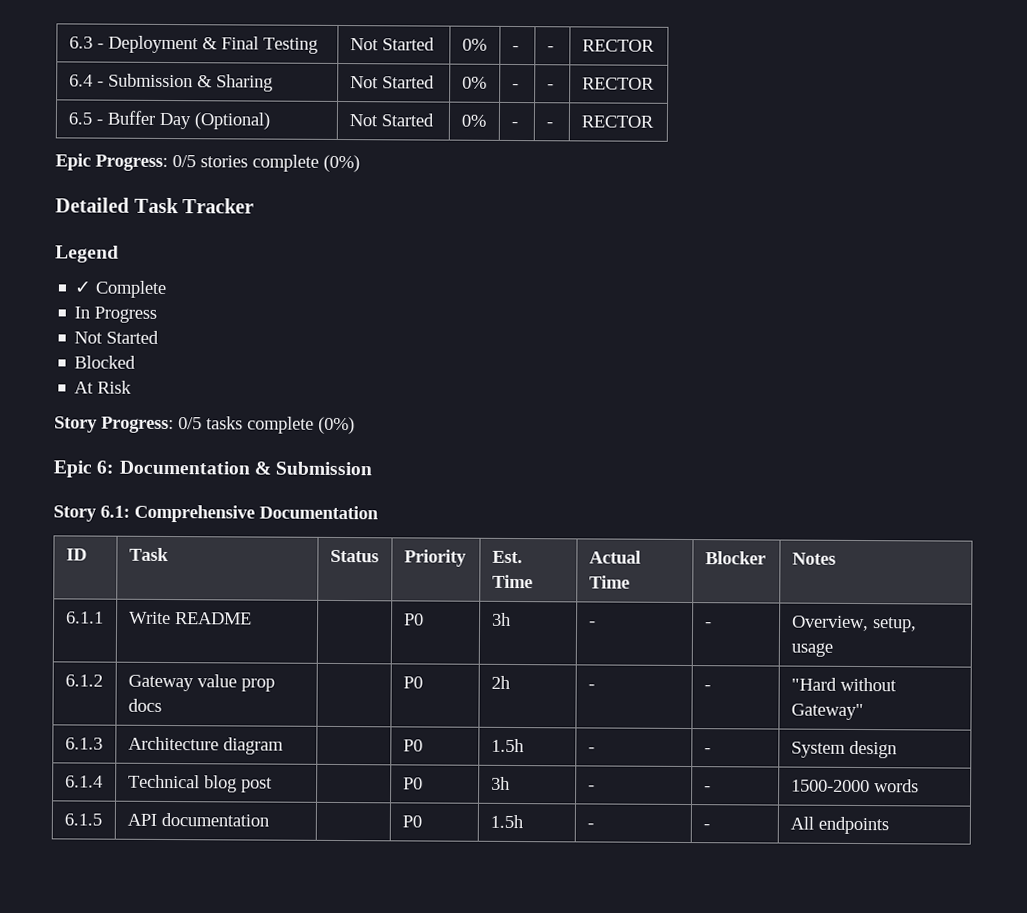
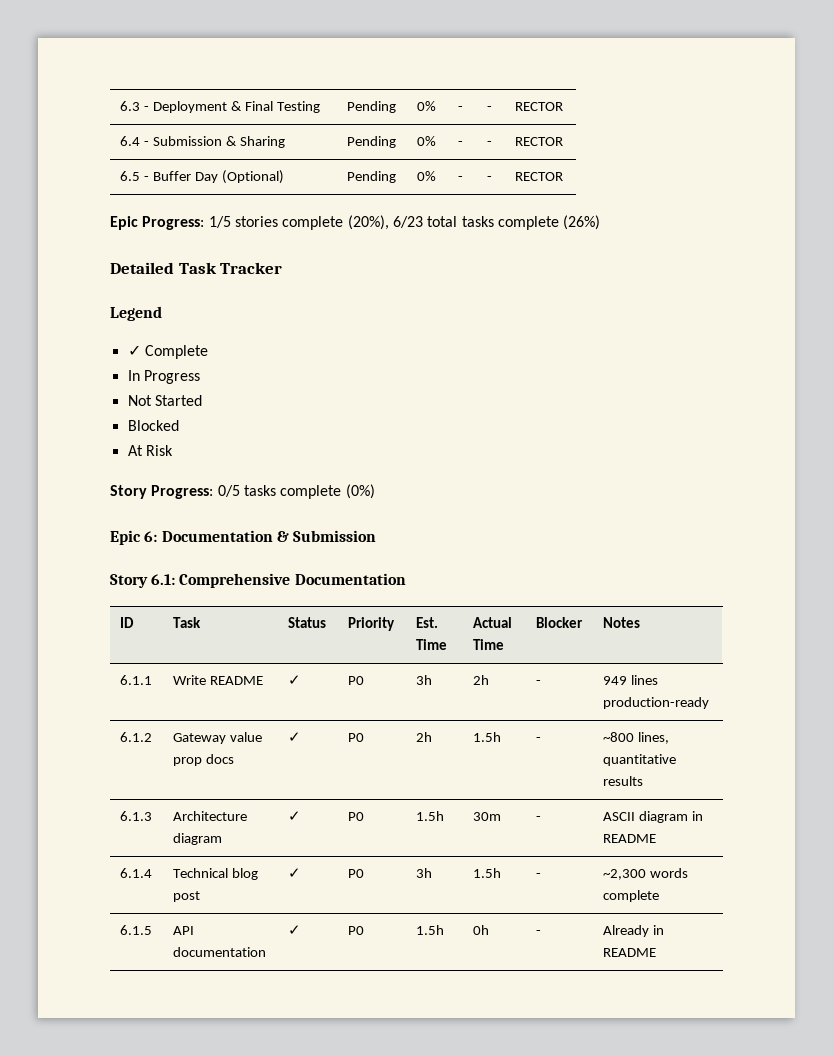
[349,37,435,51] Not Started -> [347,101,397,113] Pending
[349,75,435,89] Not Started -> [347,136,397,148] Pending
[348,113,434,127] Not Started -> [347,171,397,183] Pending
[172,155,196,168] 0/5 -> [208,216,231,228] 1/5
[323,154,360,173] (0%) -> [347,215,601,230] (20%), 6/23 total tasks complete (26%)
[403,613,424,626] [491,612,511,626] [588,621,596,627] [704,622,712,628] [791,615,917,633] [790,642,833,657] | P0 | 3h | - | - | Overview, setup, usage -> [288,675,302,685] [348,676,365,685] [416,675,433,685] [473,675,490,685] [536,680,542,685] [603,675,659,685] [603,697,710,709] ✓ | P0 | 3h | 2h | - | 949 lines production-ready
(162, 705) none -> [288,732,302,742] ✓
[587,684,595,690] [703,685,711,691] [790,677,897,692] [790,703,864,721] - | - | "Hard without Gateway" -> [473,732,502,742] [536,737,542,742] [603,732,670,744] [603,754,677,766] [603,776,644,786] 1.5h | - | ~800 lines, quantitative results
[402,739,423,752] [490,738,524,753] [587,747,595,753] [703,748,711,754] [790,740,897,759] | P0 | 1.5h | - | - | System design -> [288,811,302,821] [348,812,365,821] [416,811,445,821] [473,812,502,821] [536,816,542,821] [603,811,704,823] [603,834,657,843] ✓ | P0 | 1.5h | 30m | - | ASCII diagram in README
[402,777,423,790] [490,776,510,790] [587,785,595,791] [703,786,711,792] [790,779,870,793] | P0 | 3h | - | - | 1500-2000 -> [288,868,302,878] [348,869,365,878] [416,868,433,878] [473,868,502,878] [536,873,542,878] [603,869,647,880] ✓ | P0 | 3h | 1.5h | - | ~2,300
(919, 786) none -> [603,890,660,902] complete
[401,815,422,828] [489,814,523,829] [586,823,594,829] [702,824,710,830] [789,816,889,835] | P0 | 1.5h | - | - | All endpoints -> [288,925,302,935] [348,926,365,935] [416,925,445,935] [473,925,490,935] [536,930,542,935] [603,925,665,937] [603,948,657,957] ✓ | P0 | 1.5h | 0h | - | Already in README

